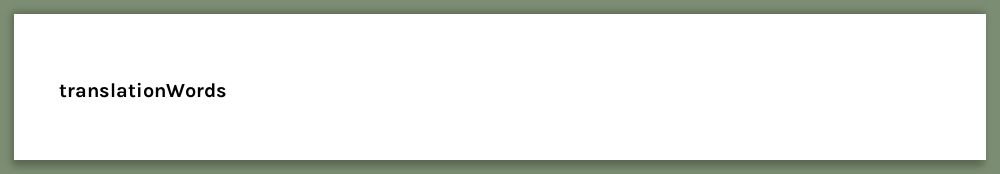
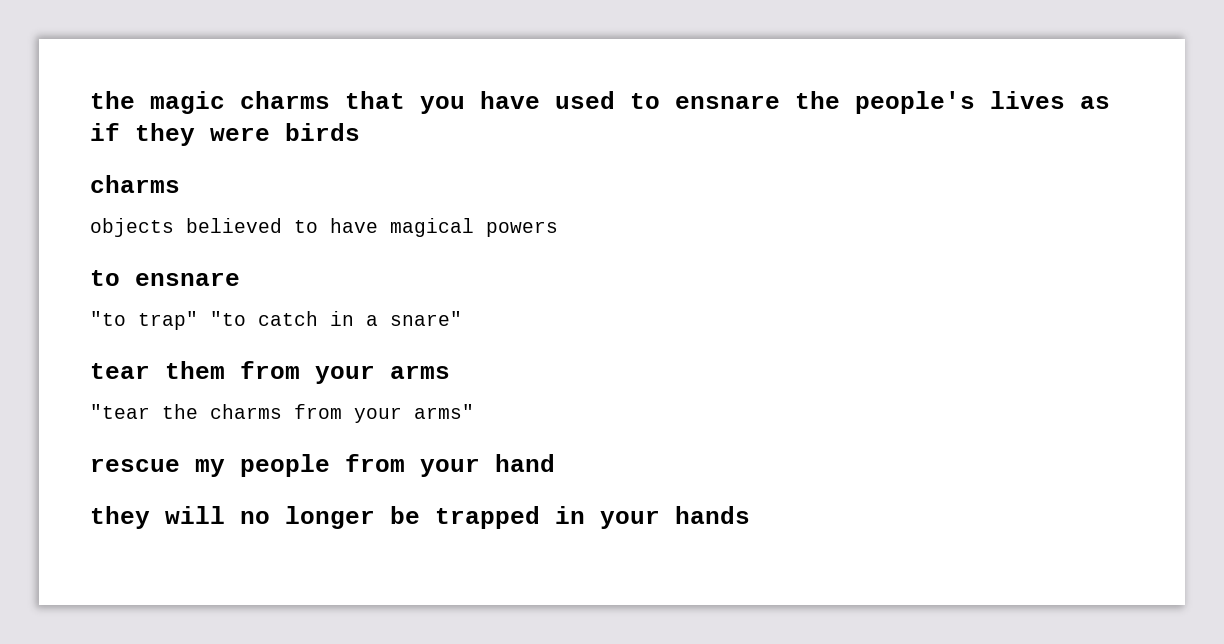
[59,82,227,98] translationWords -> [90,91,1110,114] [90,123,360,146] [90,175,180,193] [90,218,558,237] [90,270,240,286] [90,311,462,330] [90,361,450,384] [90,404,474,423] [90,454,555,477] [90,506,750,529] the magic charms that you have used to ensnare the people's lives as if they were birds // charms // objects believed to have magical powers // to ensnare // "to trap" "to catch in a snare" // tear them from your arms // "tear the charms from your arms" // rescue my people from your hand // they will no longer be trapped in your hands

